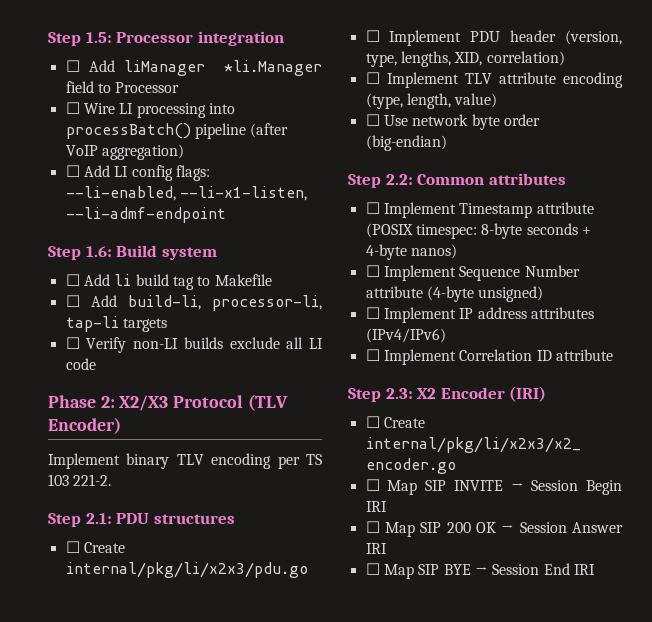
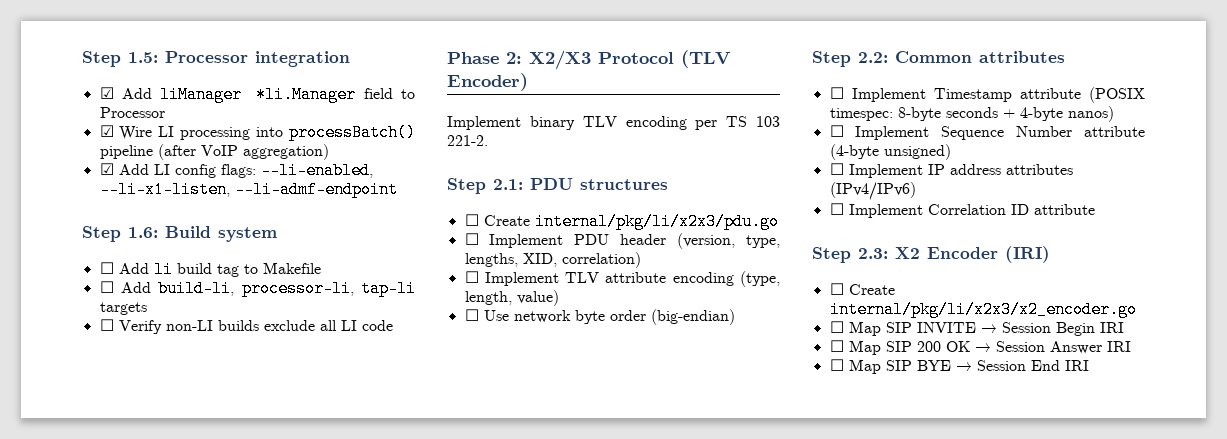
[65,60,80,72] ☐ -> [99,87,114,99] ☑
[65,102,80,114] ☐ -> [99,125,114,137] ☑
[65,165,80,177] ☐ -> [99,163,114,175] ☑

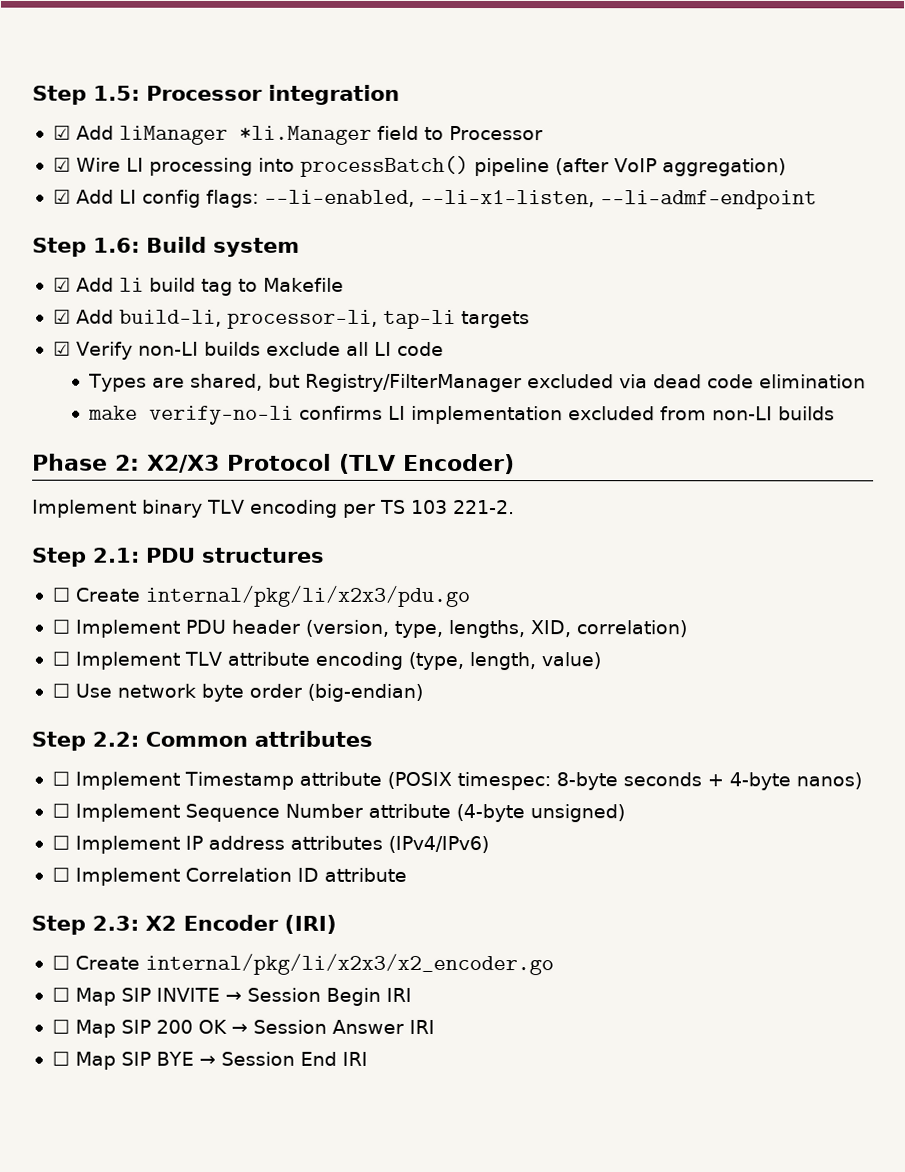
[99,262,114,274] ☐ -> [52,277,71,292] ☑
[99,281,114,293] ☐ -> [52,309,71,324] ☑
[99,319,114,331] ☐ -> [52,341,71,356] ☑
(393, 325) none -> [88,373,867,393] [88,405,836,425] // Types are shared, but Registry/FilterManager excluded via dead code elimination // make verify-no-li confirms LI implementation excluded from non-LI builds

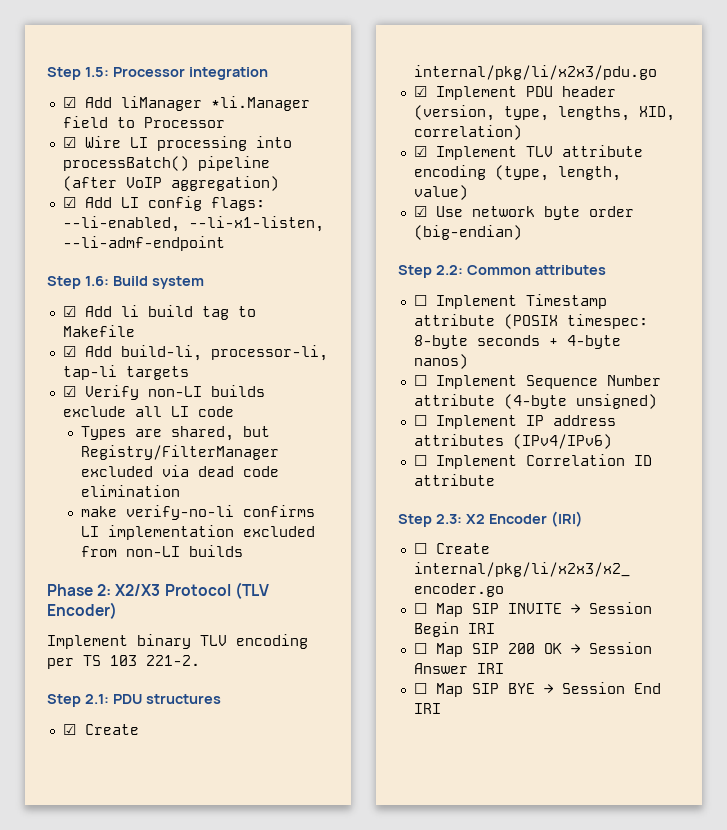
[51,587,70,602] ☐ -> [62,724,76,735] ☑
[51,619,70,634] ☐ -> [413,86,427,97] ☑
[51,651,70,666] ☐ -> [413,146,427,157] ☑
[51,683,70,698] ☐ -> [413,206,427,217] ☑

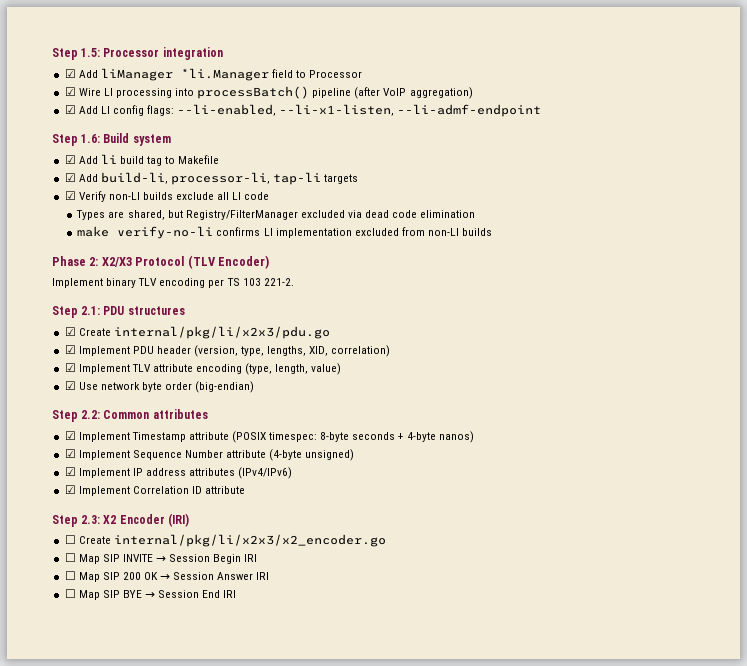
[413,295,427,306] ☐ -> [64,431,76,440] ☑
[413,375,427,386] ☐ -> [64,449,76,458] ☑
[413,415,427,426] ☐ -> [64,467,76,476] ☑
[413,455,427,466] ☐ -> [64,485,76,494] ☑

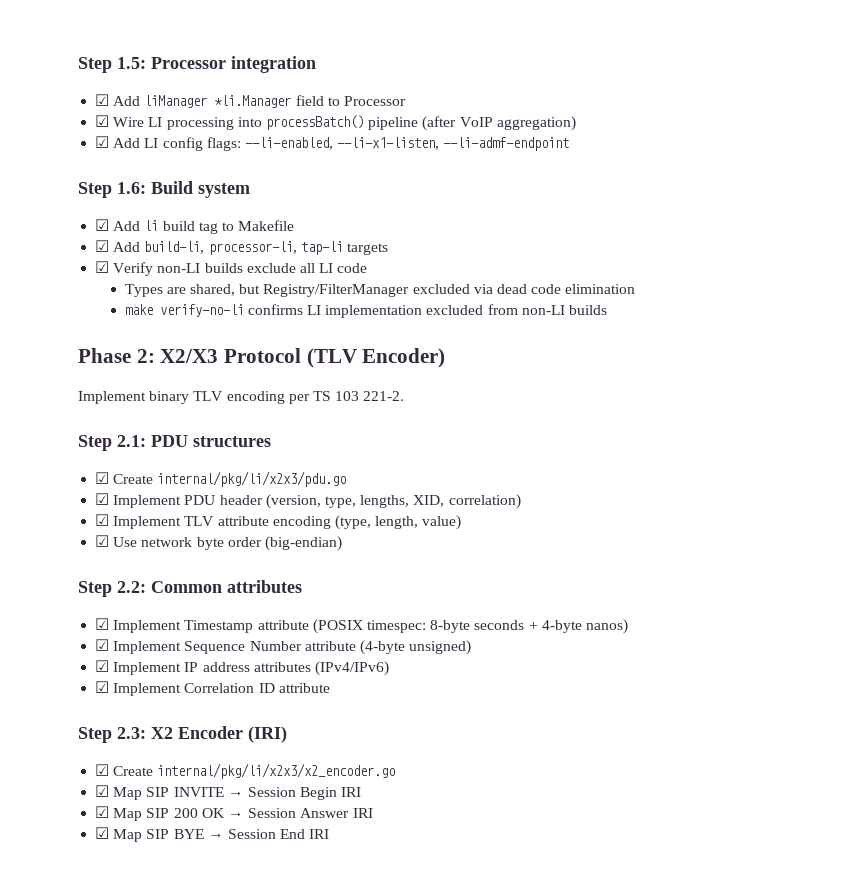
[64,535,76,544] ☐ -> [95,764,110,776] ☑
[64,553,76,562] ☐ -> [95,785,110,797] ☑
[64,571,76,580] ☐ -> [95,806,110,818] ☑
[64,589,76,598] ☐ -> [95,827,110,839] ☑

